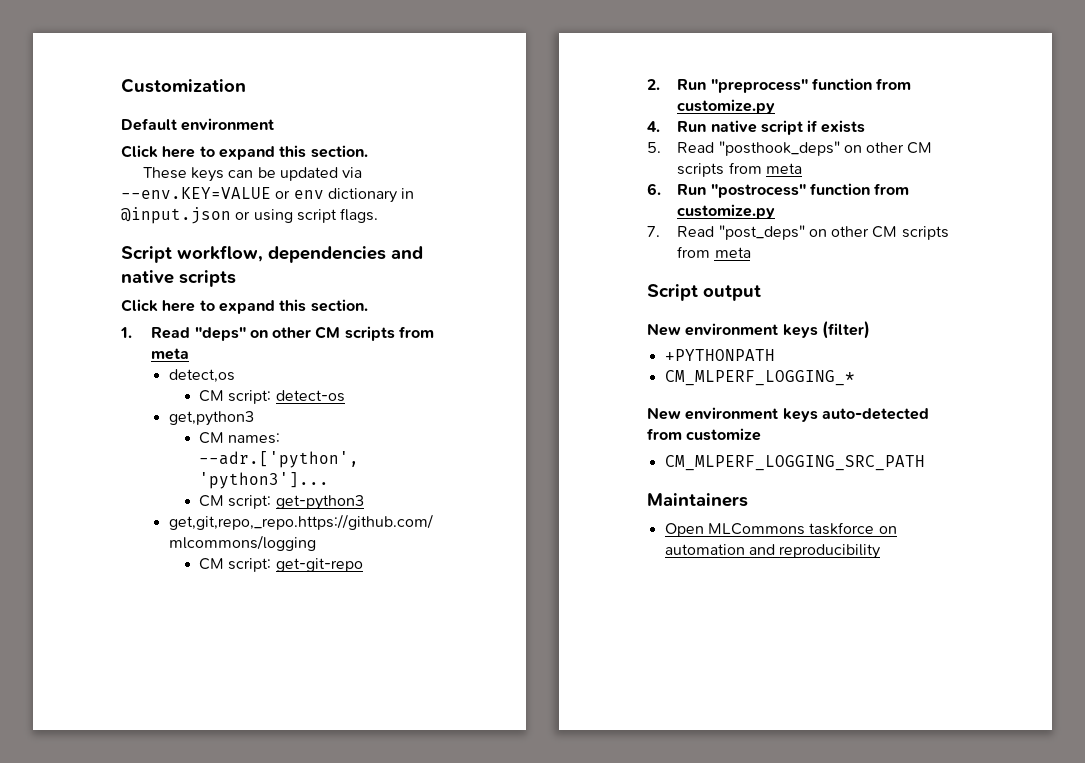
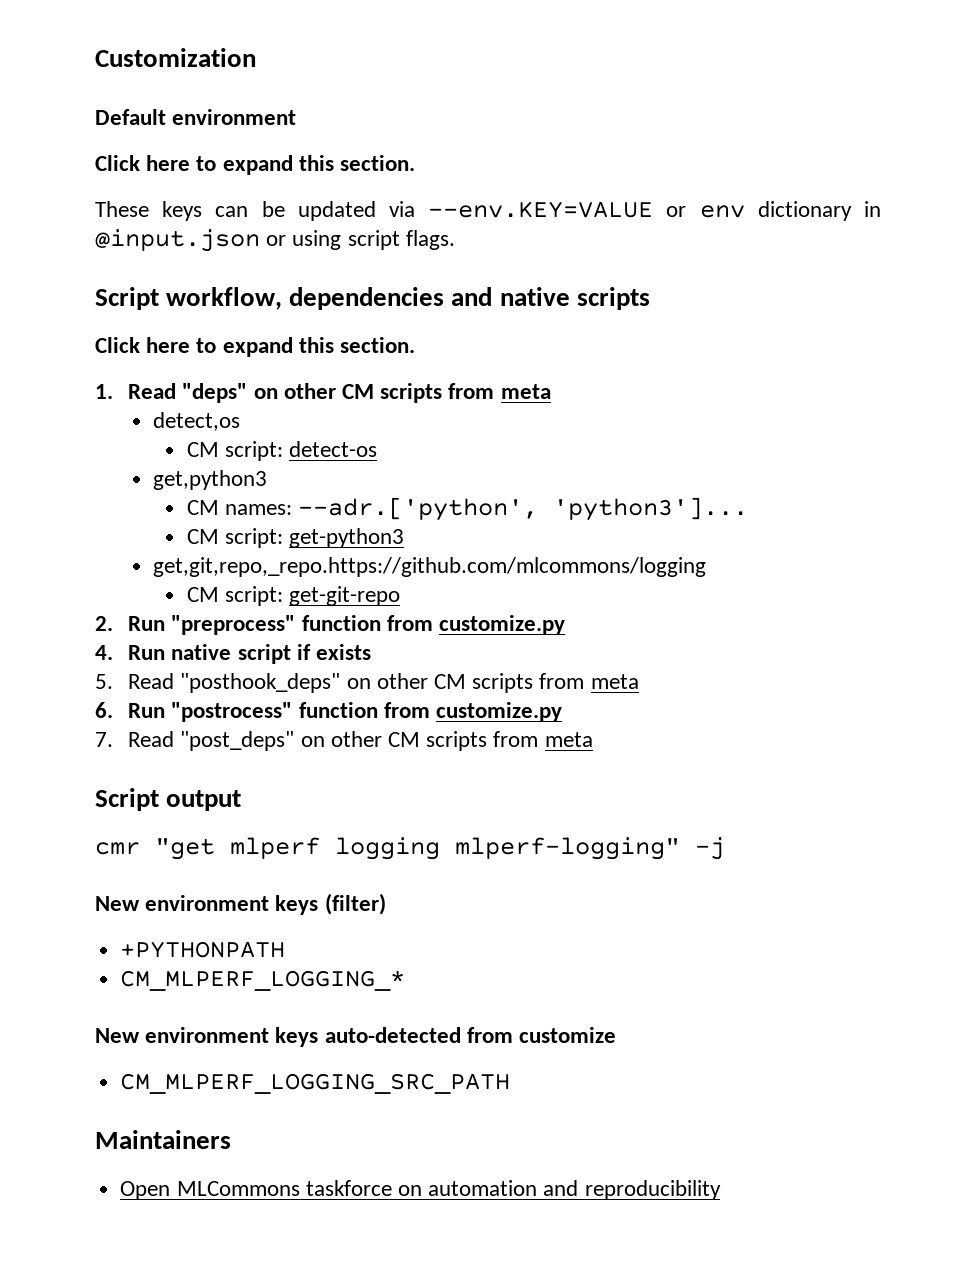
(761, 293) none -> [95,837,725,860] // cmr "get mlperf logging mlperf-logging" -j

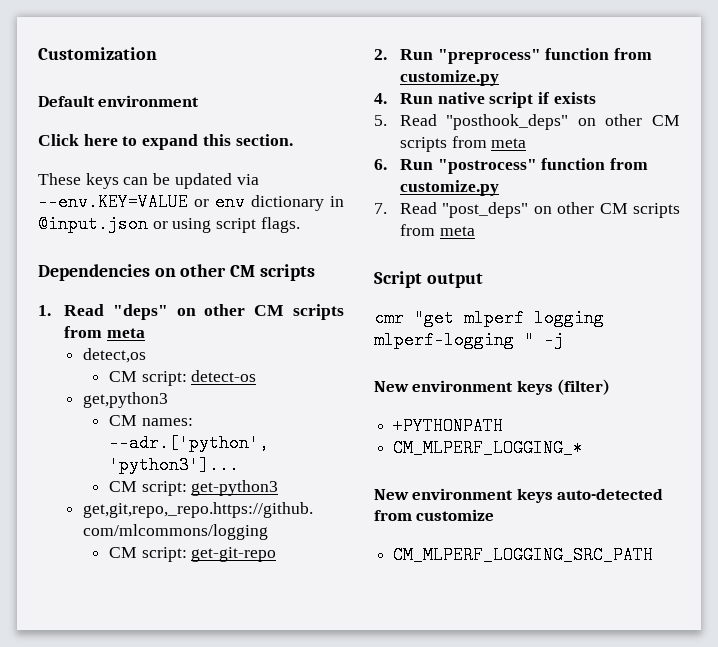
[95,287,650,310] [95,337,416,357] Script workflow, dependencies and native scripts // Click here to expand this section. -> [38,264,315,281] Dependencies on other CM scripts
[455,837,680,860] mlperf-logging" -> [374,331,534,349] mlperf-logging "
[95,1130,231,1149] [120,1180,721,1200] // Maintainers // Open MLCommons taskforce on automation and reproducibility -> (654, 555) none

